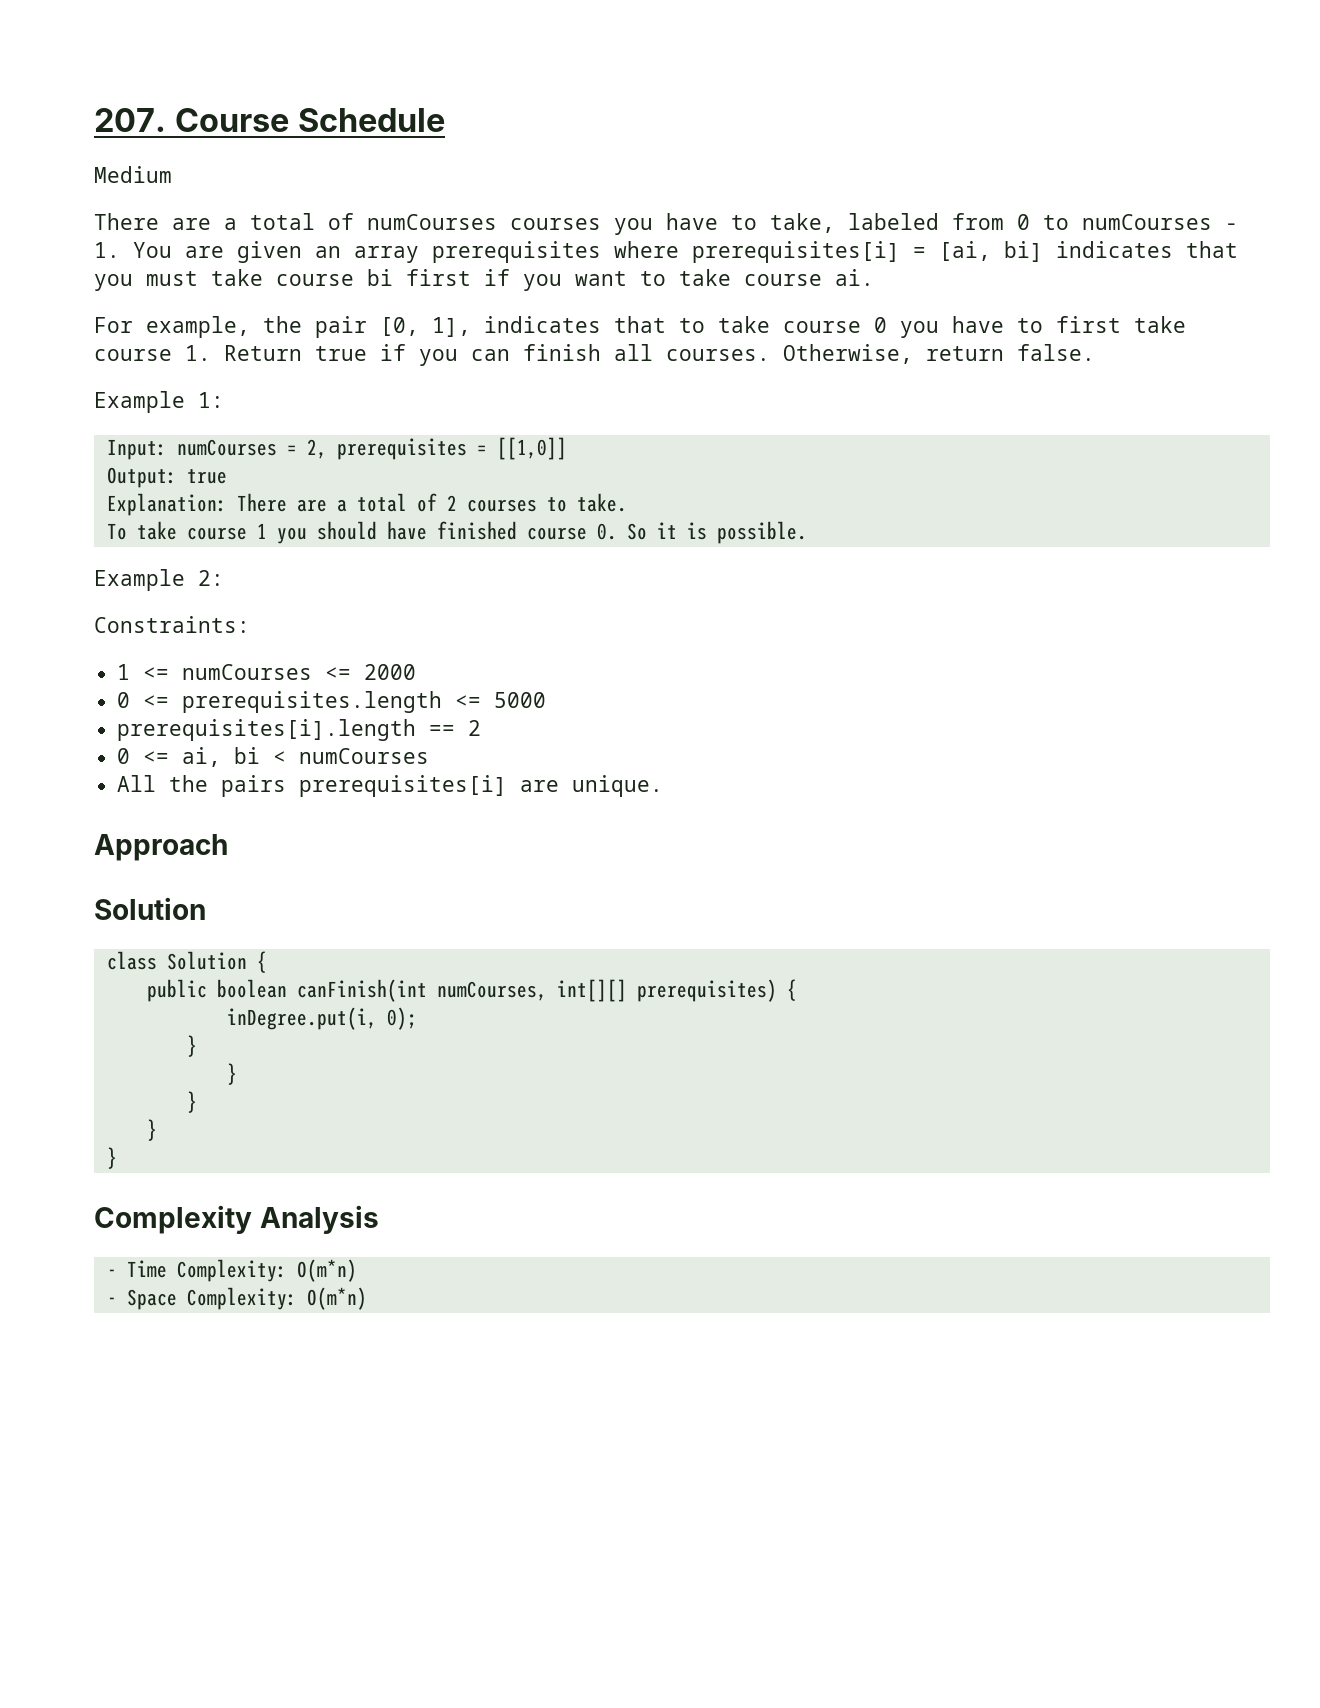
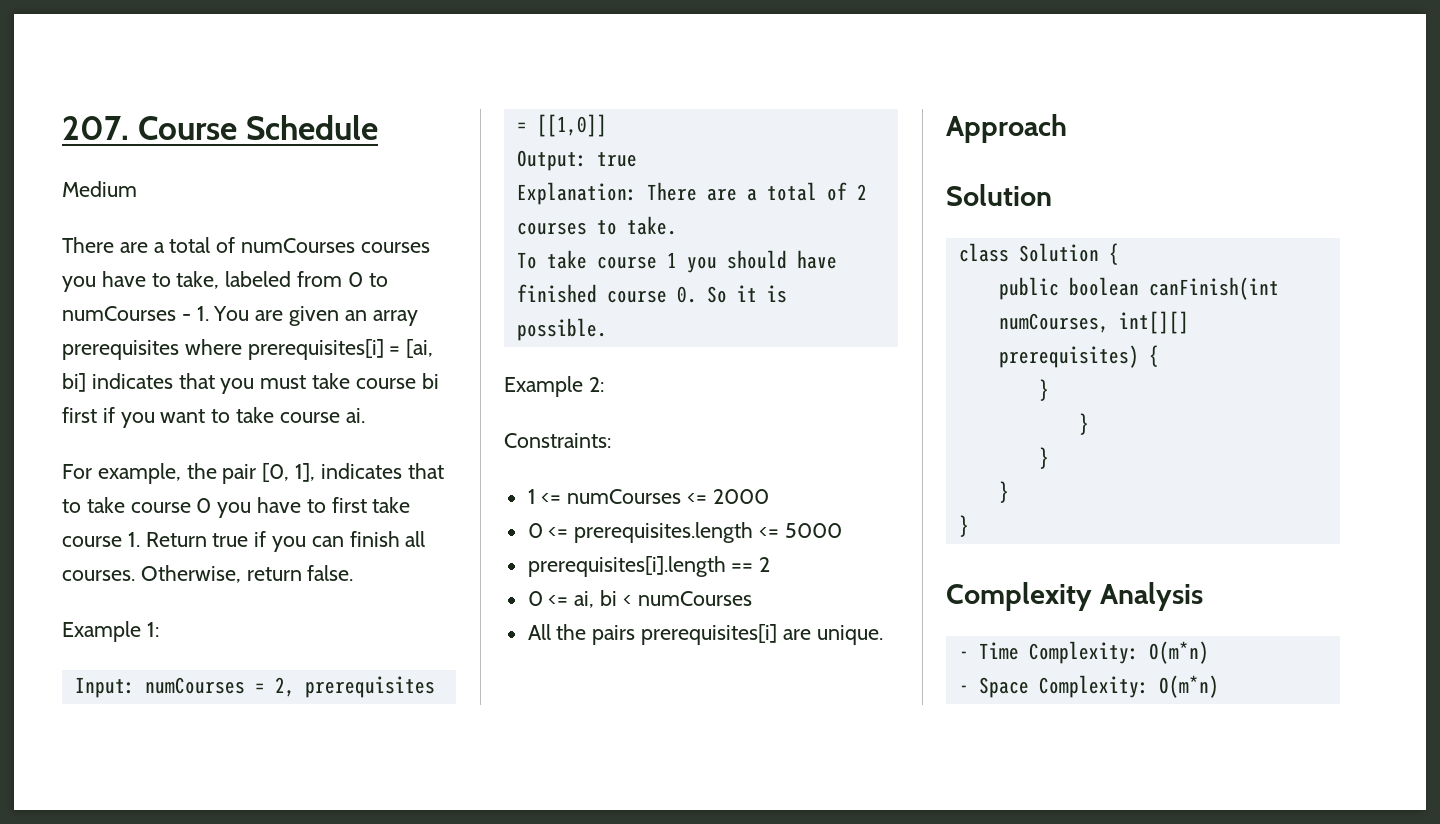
[226,1007,417,1030] // inDegree.put(i, 0); -> (1159, 356) none

